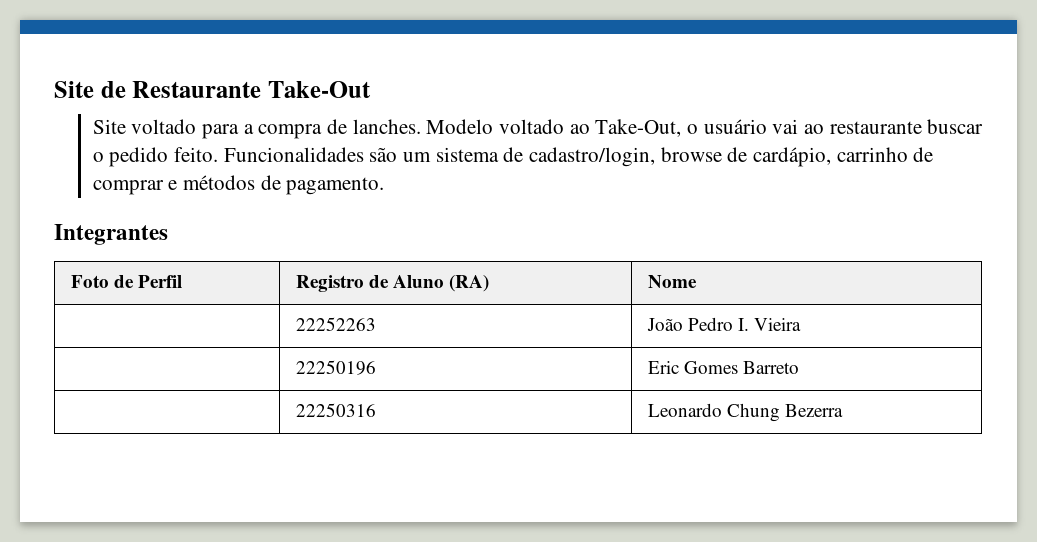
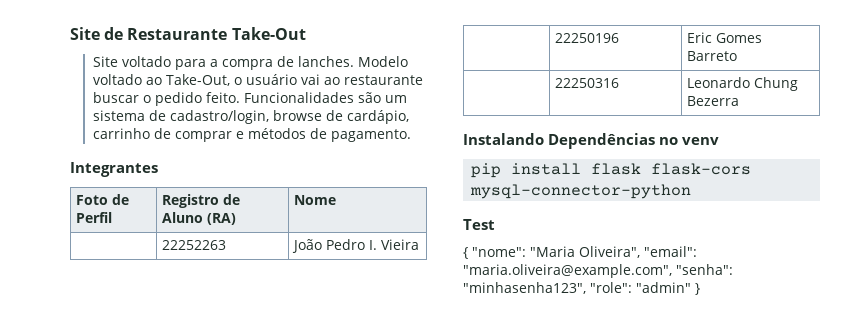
(843, 410) none -> [463,133,720,149] [471,163,752,178] [470,184,692,199] [463,219,495,230] [463,246,697,259] [463,264,733,278] [463,282,700,295] // Instalando Dependências no venv // pip install flask flask-cors mysql-connector-python // Test // { "nome": "Maria Oliveira", "email": "maria.oliveira@example.com", "senha": "minhasenha123", "role": "admin" }

